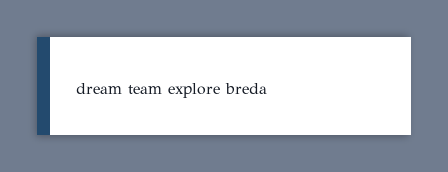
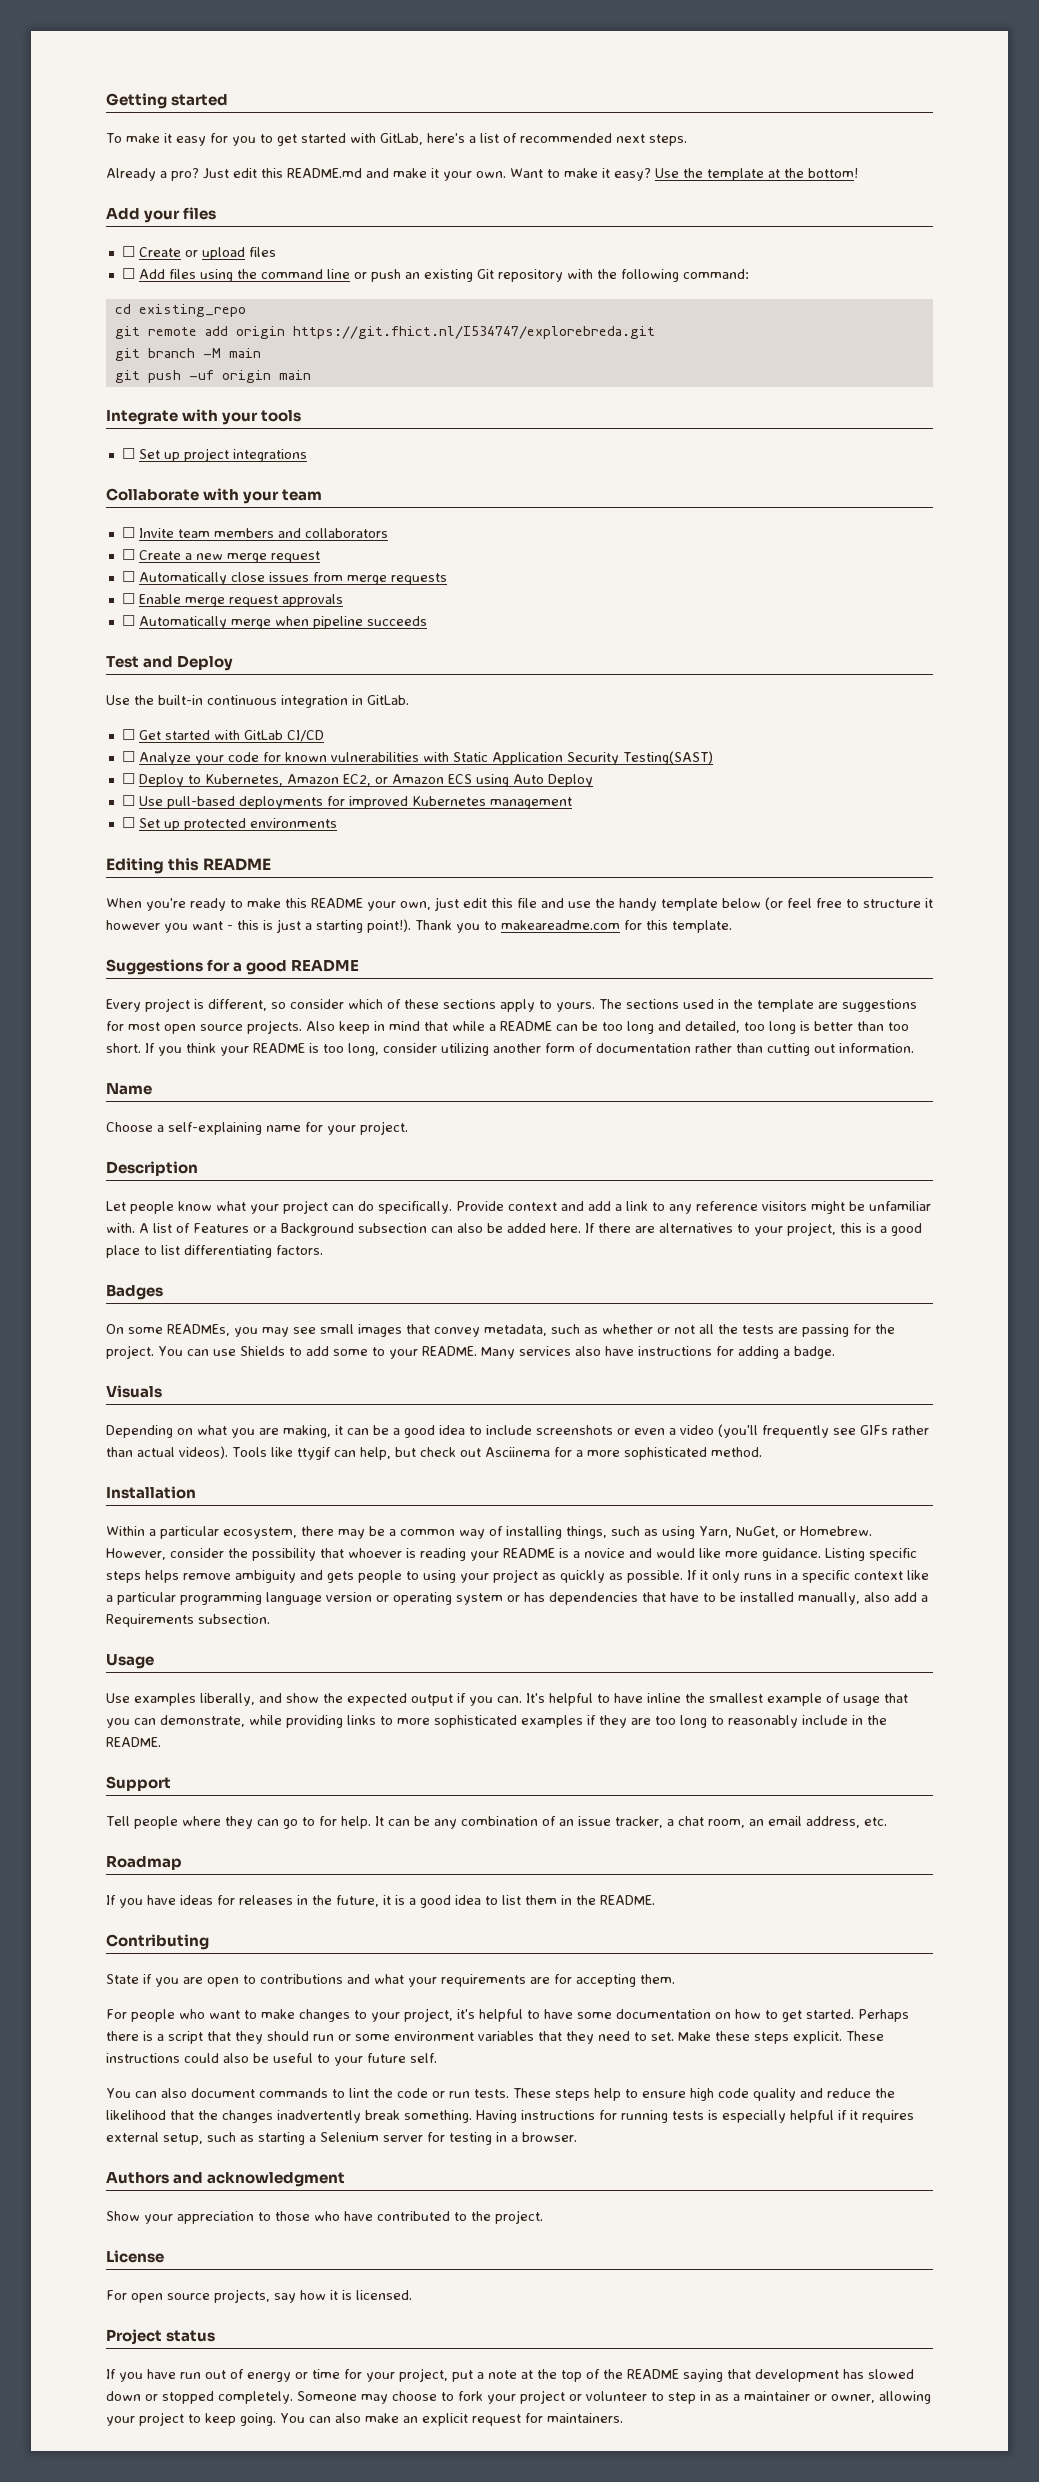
[76,83,267,98] dream team explore breda -> [106,93,229,109] [106,133,687,146] [106,168,858,181] [106,207,217,223] [121,246,276,260] [121,268,749,282] [114,304,246,317] [114,326,655,339] [114,348,261,361] [114,370,311,383] [106,409,302,425] [121,448,307,462] [106,488,323,504] [121,527,388,538] [121,549,320,563] [121,571,447,585] [121,593,343,607] [121,615,427,629] [106,655,234,671] [106,695,409,708] [121,729,324,742] [121,751,713,765] [121,773,593,787] [121,795,572,809] [121,817,337,831] [106,858,272,874] [106,897,933,911] [106,919,732,933] [106,959,360,975] [106,998,917,1012] [106,1020,909,1034] [106,1043,914,1056] [106,1083,152,1095] [106,1121,408,1135] [106,1161,198,1176] [106,1200,931,1214] [106,1222,922,1236] [106,1245,323,1258] [106,1284,163,1300] [106,1324,895,1337] [106,1345,835,1359] [106,1385,162,1398] [106,1424,929,1438] [106,1446,762,1460] [106,1486,196,1499] [106,1526,872,1539] [106,1548,917,1561] [106,1569,929,1583] [106,1592,928,1605] [106,1614,270,1627] [106,1654,154,1669] [106,1693,908,1706] [106,1715,887,1728] [106,1737,161,1747] [106,1776,171,1791] [106,1816,887,1829] [106,1855,182,1870] [106,1895,655,1908] [106,1934,209,1950] [106,1974,675,1987] [106,2008,909,2022] [106,2031,884,2044] [106,2053,437,2066] [106,2088,895,2101] [106,2110,914,2123] [106,2132,577,2145] [106,2172,346,2187] [106,2210,543,2224] [106,2250,164,2263] [106,2289,412,2303] [106,2329,216,2345] [106,2368,914,2382] [106,2390,931,2404] [106,2412,623,2426] Getting started // To make it easy for you to get started with GitLab, here's a list of recommended next steps. // Already a pro? Just edit this README.md and make it your own. Want to make it easy? Use the template at the bottom! // Add your files // ☐ Create or upload files // ☐ Add files using the command line or push an existing Git repository with the following command: // cd existing_repo // git remote add origin https://git.fhict.nl/I534747/explorebreda.git // git branch -M main // git push -uf origin main // Integrate with your tools // ☐ Set up project integrations // Collaborate with your team // ☐ Invite team members and collaborators // ☐ Create a new merge request // ☐ Automatically close issues from merge requests // ☐ Enable merge request approvals // ☐ Automatically merge when pipeline succeeds // Test and Deploy // Use the built-in continuous integration in GitLab. // ☐ Get started with GitLab CI/CD // ☐ Analyze your code for known vulnerabilities with Static Application Security Testing(SAST) // ☐ Deploy to Kubernetes, Amazon EC2, or Amazon ECS using Auto Deploy // ☐ Use pull-based deployments for improved Kubernetes management // ☐ Set up protected environments // Editing this README // When you're ready to make this README your own, just edit this file and use the handy template below (or feel free to structure it however you want - this is just a starting point!). Thank you to makeareadme.com for this template. // Suggestions for a good README // Every project is different, so consider which of these sections apply to yours. The sections used in the template are suggestions for most open source projects. Also keep in mind that while a README can be too long and detailed, too long is better than too short. If you think your README is too long, consider utilizing another form of documentation rather than cutting out information. // Name // Choose a self-explaining name for your project. // Description // Let people know what your project can do specifically. Provide context and add a link to any reference visitors might be unfamiliar with. A list of Features or a Background subsection can also be added here. If there are alternatives to your project, this is a good place to list differentiating factors. // Badges // On some READMEs, you may see small images that convey metadata, such as whether or not all the tests are passing for the project. You can use Shields to add some to your README. Many services also have instructions for adding a badge. // Visuals // Depending on what you are making, it can be a good idea to include screenshots or even a video (you'll frequently see GIFs rather than actual videos). Tools like ttygif can help, but check out Asciinema for a more sophisticated method. // Installation // Within a particular ecosystem, there may be a common way of installing things, such as using Yarn, NuGet, or Homebrew. However, consider the possibility that whoever is reading your README is a novice and would like more guidance. Listing specific steps helps remove ambiguity and gets people to using your project as quickly as possible. If it only runs in a specific context like a particular programming language version or operating system or has dependencies that have to be installed manually, also add a Requirements subsection. // Usage // Use examples liberally, and show the expected output if you can. It's helpful to have inline the smallest example of usage that you can demonstrate, while providing links to more sophisticated examples if they are too long to reasonably include in the README. // Support // Tell people where they can go to for help. It can be any combination of an issue tracker, a chat room, an email address, etc. // Roadmap // If you have ideas for releases in the future, it is a good idea to list them in the README. // Contributing // State if you are open to contributions and what your requirements are for accepting them. // For people who want to make changes to your project, it's helpful to have some documentation on how to get started. Perhaps there is a script that they should run or some environment variables that they need to set. Make these steps explicit. These instructions could also be useful to your future self. // You can also document commands to lint the code or run tests. These steps help to ensure high code quality and reduce the likelihood that the changes inadvertently break something. Having instructions for running tests is especially helpful if it requires external setup, such as starting a Selenium server for testing in a browser. // Authors and acknowledgment // Show your appreciation to those who have contributed to the project. // License // For open source projects, say how it is licensed. // Project status // If you have run out of energy or time for your project, put a note at the top of the README saying that development has slowed down or stopped completely. Someone may choose to fork your project or volunteer to step in as a maintainer or owner, allowing your project to keep going. You can also make an explicit request for maintainers.

